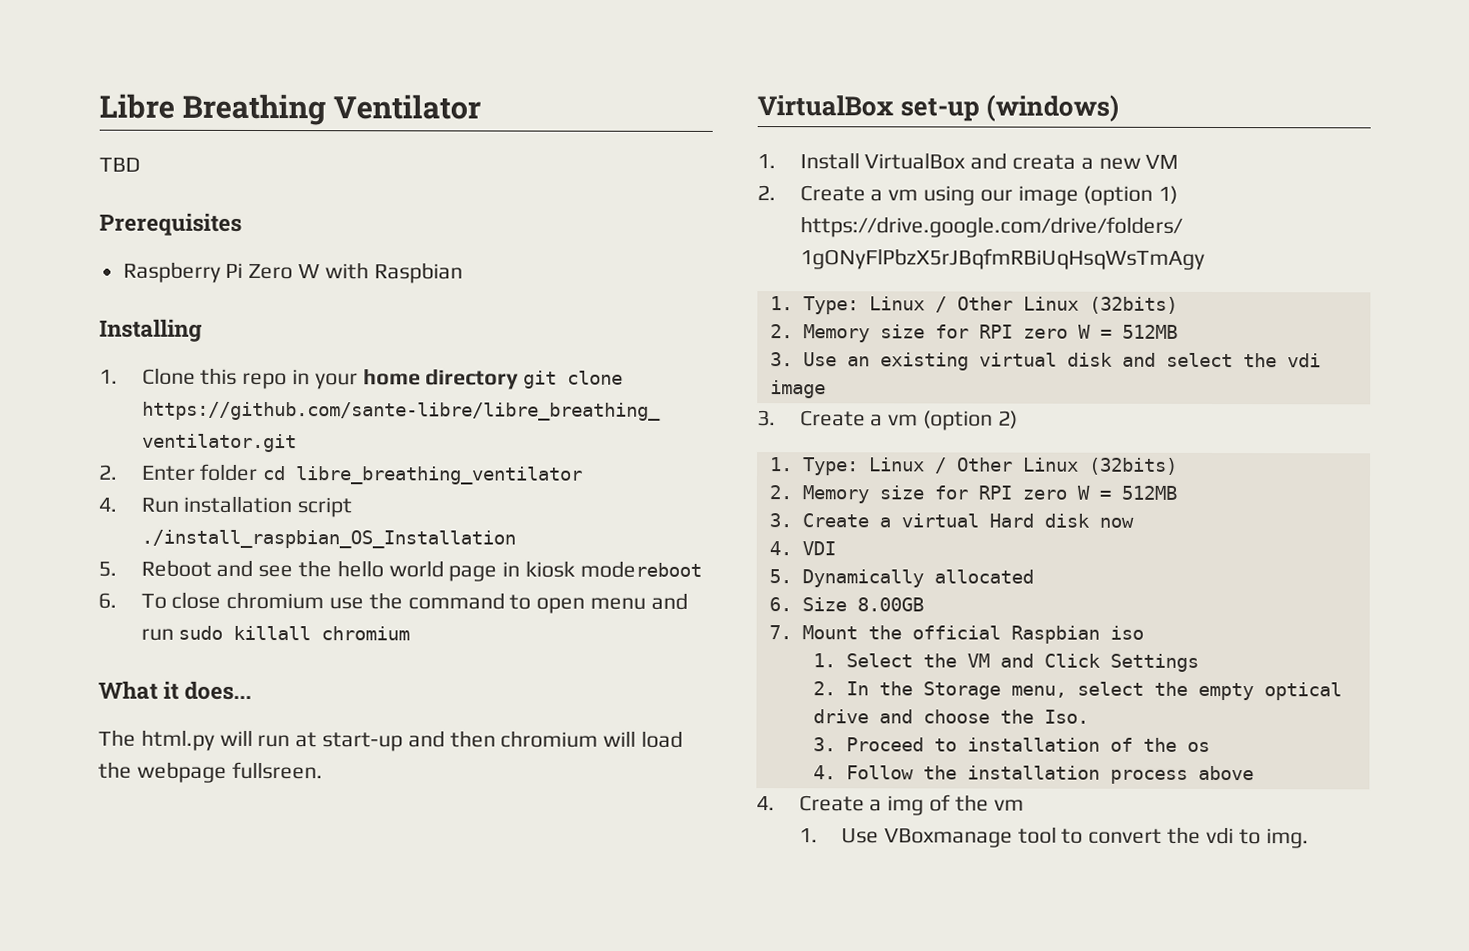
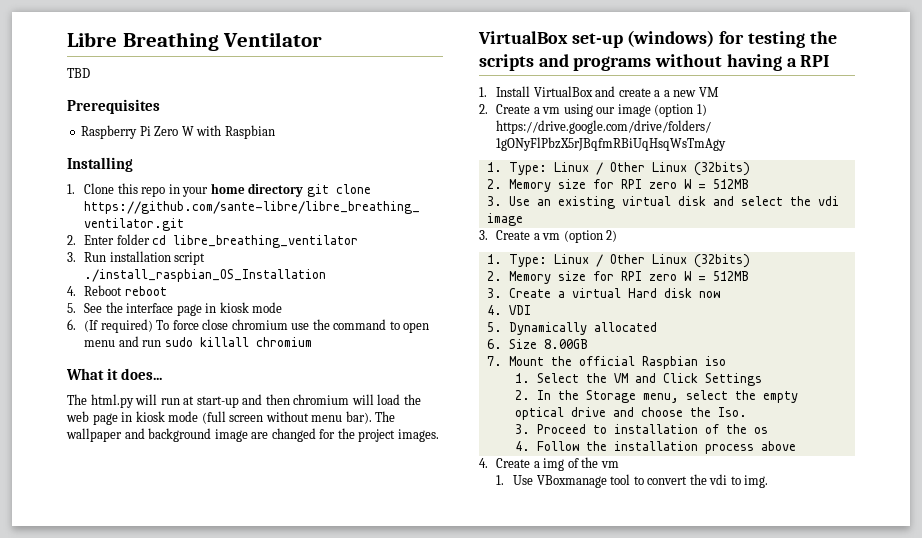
[98,497,117,512] 4. -> [67,252,76,262] 3.
[98,559,702,582] [98,592,167,609] 5. Reboot and see the hello world page in kiosk modereboot // 6. To -> [67,285,167,296] [67,302,283,316] [67,319,199,333] 4. Reboot reboot // 5. See the interface page in kiosk mode // 6. (If required) To force
[136,761,323,783] [757,94,1120,122] webpage fullsreen. // VirtualBox set-up (windows) -> [66,411,396,425] [66,428,439,442] [478,30,837,48] [479,54,830,71] web page in kiosk mode (full screen without menu bar). The wallpaper and background image are changed for the project images. // VirtualBox set-up (windows) for testing the scripts and programs without having a RPI
[1011,154,1076,170] creata -> [618,88,661,97] create a

